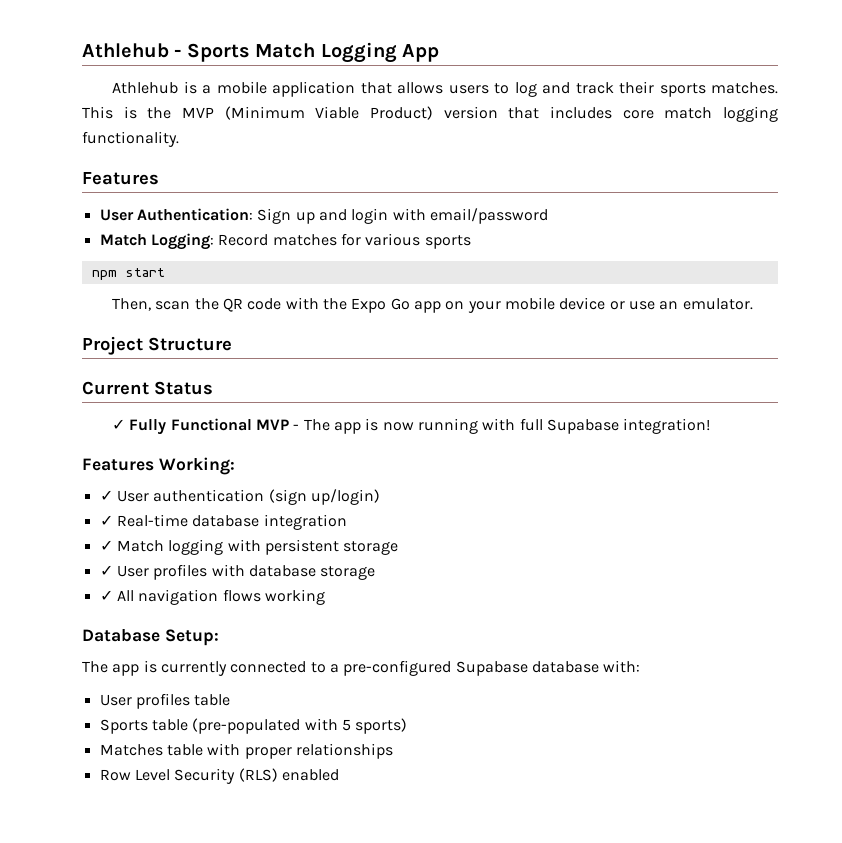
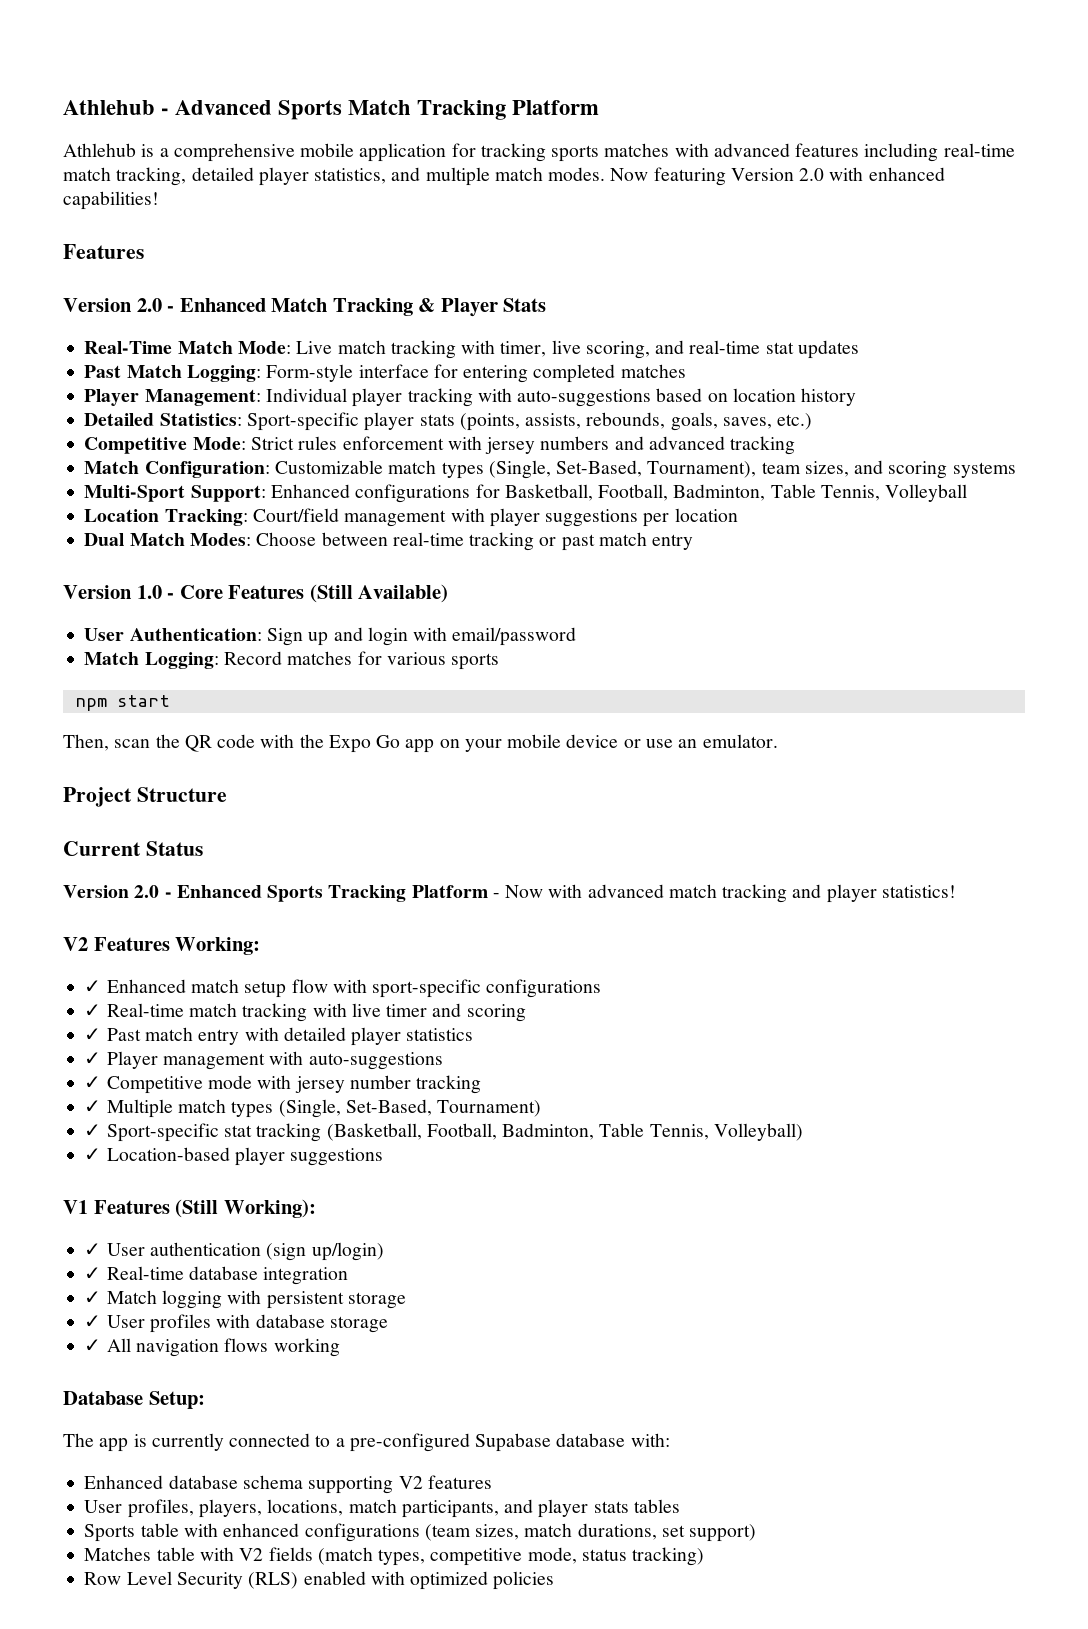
(182, 53) none -> [175,100,273,115] Advanced
[320,42,439,63] Logging App -> [417,100,600,120] Tracking Platform
(212, 89) none -> [173,143,295,162] comprehensive
[360,81,778,97] [82,106,778,122] [82,131,179,147] [82,172,159,185] that allows users to log and track their sports matches. This is the MVP (Minimum Viable Product) version that includes core match logging functionality. // Features -> [451,143,1015,162] [63,167,945,186] [63,191,159,210] [63,244,144,259] [63,298,547,317] [84,340,859,359] [84,364,686,383] [84,388,857,407] [84,412,813,431] [84,436,796,455] [84,460,1016,479] [84,484,968,503] [84,508,738,527] [84,532,694,551] [63,584,449,603] for tracking sports matches with advanced features including real-time match tracking, detailed player statistics, and multiple match modes. Now featuring Version 2.0 with enhanced capabilities! // Features // Version 2.0 - Enhanced Match Tracking & Player Stats // Real-Time Match Mode: Live match tracking with timer, live scoring, and real-time stat updates // Past Match Logging: Form-style interface for entering completed matches // Player Management: Individual player tracking with auto-suggestions based on location history // Detailed Statistics: Sport-specific player stats (points, assists, rebounds, goals, saves, etc.) // Competitive Mode: Strict rules enforcement with jersey numbers and advanced tracking // Match Configuration: Customizable match types (Single, Set-Based, Tournament), team sizes, and scoring systems // Multi-Sport Support: Enhanced configurations for Basketball, Football, Badminton, Table Tennis, Volleyball // Location Tracking: Court/field management with player suggestions per location // Dual Match Modes: Choose between real-time tracking or past match entry // Version 1.0 - Core Features (Still Available)
[112,418,711,435] [82,457,235,475] ✓ Fully Functional MVP - The app is now running with full Supabase integration! // Features Working: -> [63,884,956,903] [63,937,261,955] [84,979,602,998] [84,1003,526,1022] [84,1027,474,1046] [84,1051,443,1070] [84,1075,482,1094] [84,1099,542,1118] [84,1123,803,1142] [84,1147,384,1166] [63,1199,316,1218] Version 2.0 - Enhanced Sports Tracking Platform - Now with advanced match tracking and player statistics! // V2 Features Working: // ✓ Enhanced match setup flow with sport-specific configurations // ✓ Real-time match tracking with live timer and scoring // ✓ Past match entry with detailed player statistics // ✓ Player management with auto-suggestions // ✓ Competitive mode with jersey number tracking // ✓ Multiple match types (Single, Set-Based, Tournament) // ✓ Sport-specific stat tracking (Basketball, Football, Badminton, Table Tennis, Volleyball) // ✓ Location-based player suggestions // V1 Features (Still Working):
[99,693,231,709] [99,718,408,734] [99,743,393,759] User profiles table // Sports table (pre-populated with 5 sports) // Matches table with proper relationships -> [84,1475,492,1494] [84,1499,680,1518] [84,1523,757,1542] [84,1547,705,1566] Enhanced database schema supporting V2 features // User profiles, players, locations, match participants, and player stats tables // Sports table with enhanced configurations (team sizes, match durations, set support) // Matches table with V2 fields (match types, competitive mode, status tracking)
(339, 775) none -> [370,1571,555,1590] with optimized policies

